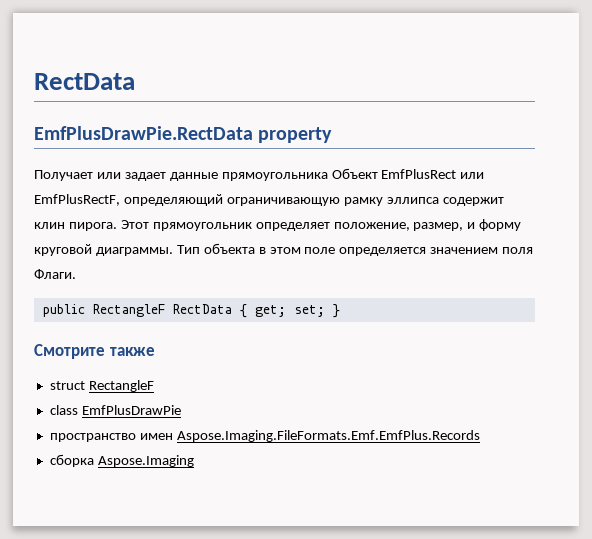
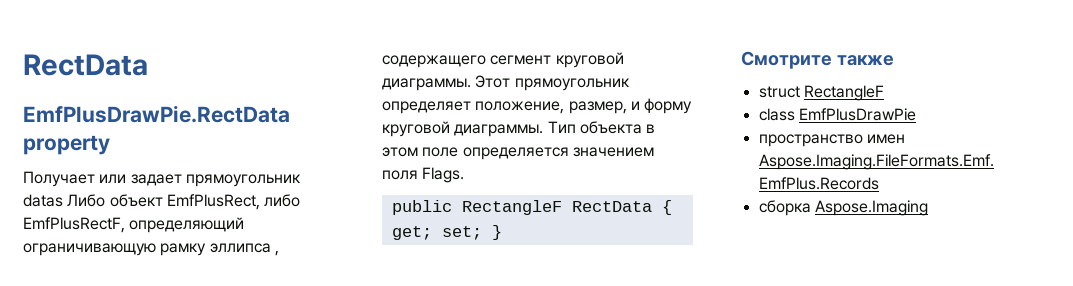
[169,168,485,181] данные прямоугольника Объект EmfPlusRect или -> [185,174,301,187] [23,194,301,210] прямоугольник datas Либо объект EmfPlusRect, либо
[442,197,504,206] [34,222,117,231] содержит клин пирога. -> [274,250,279,256] [382,52,624,68] [382,78,471,91] , содержащего сегмент круговой диаграммы.
[34,269,76,279] Флаги. -> [422,167,465,183] Flags.

